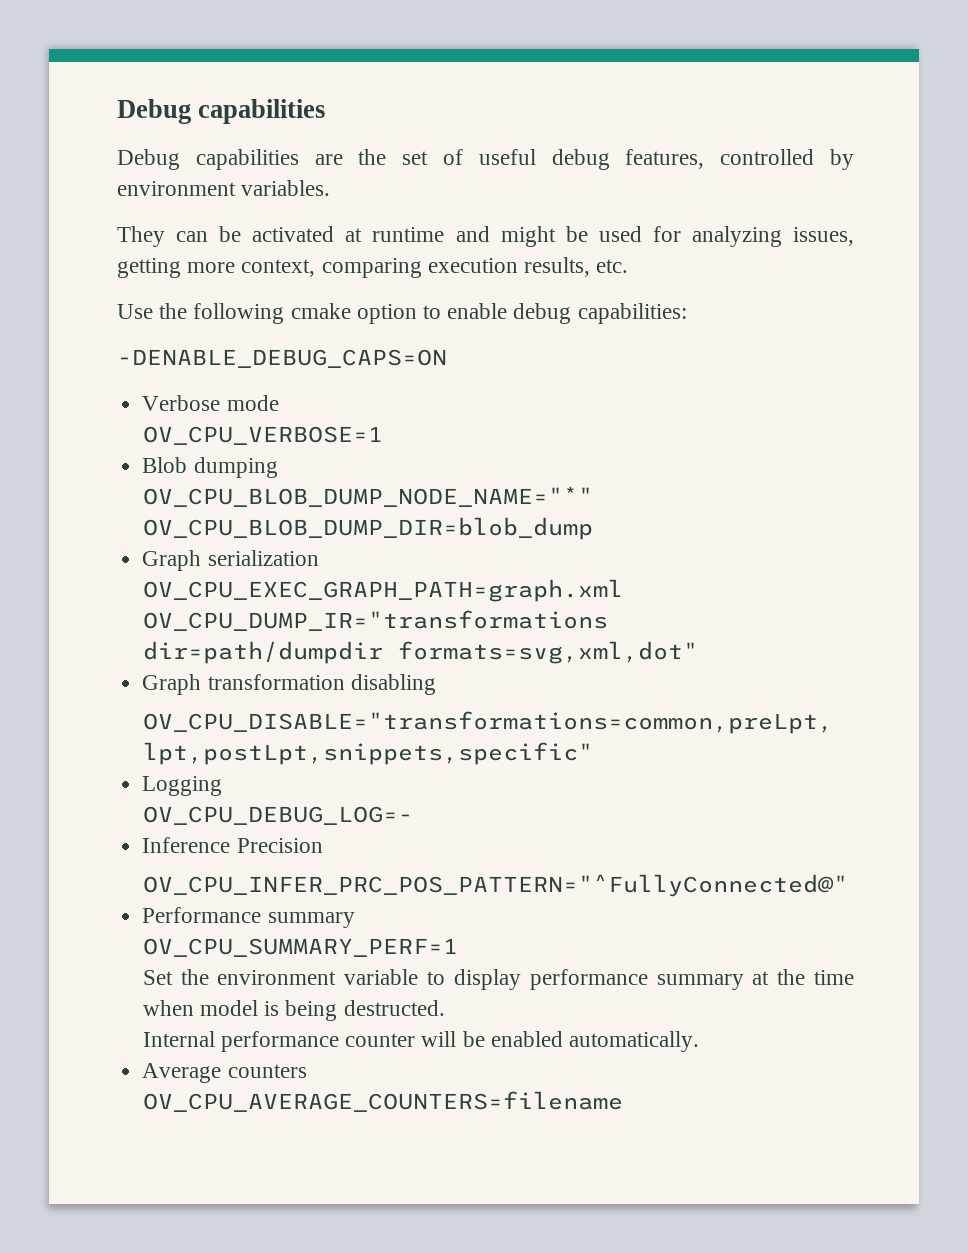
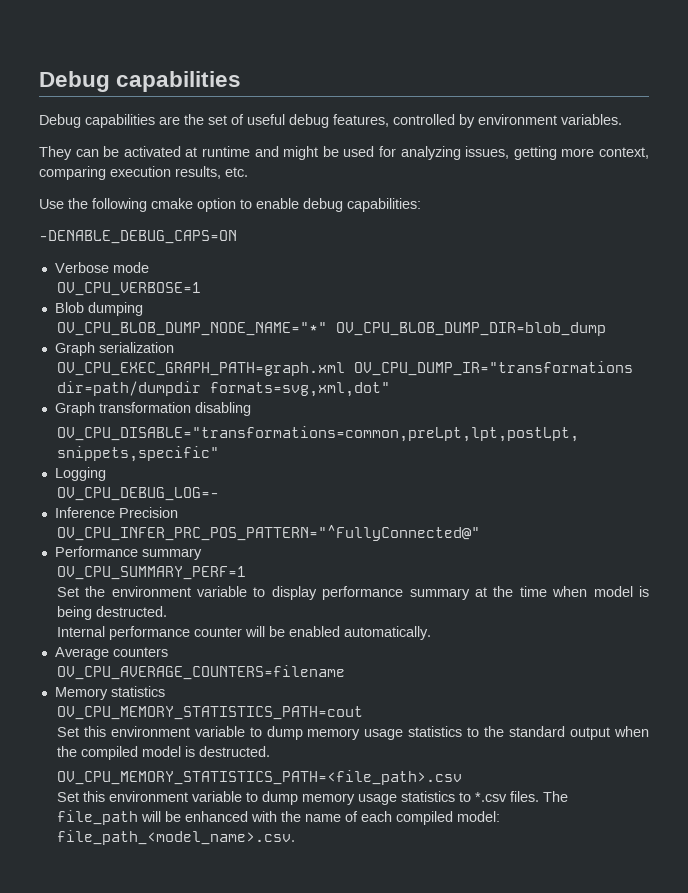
(623, 1101) none -> [54,686,165,700] [56,706,363,720] [56,726,650,740] [56,746,270,760] [56,770,462,785] [56,791,568,805] [56,810,500,825] [56,830,295,845] // Memory statistics // OV_CPU_MEMORY_STATISTICS_PATH=cout // Set this environment variable to dump memory usage statistics to the standard output when the compiled model is destructed. // OV_CPU_MEMORY_STATISTICS_PATH=<file_path>.csv // Set this environment variable to dump memory usage statistics to *.csv files. The file_path will be enhanced with the name of each compiled model: file_path_<model_name>.csv.

